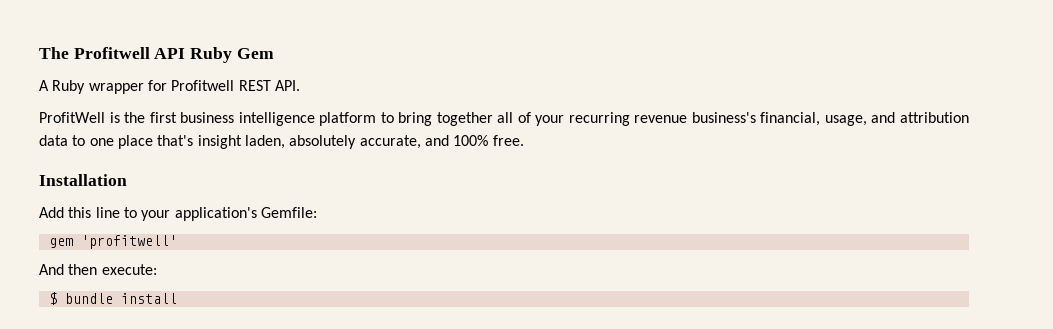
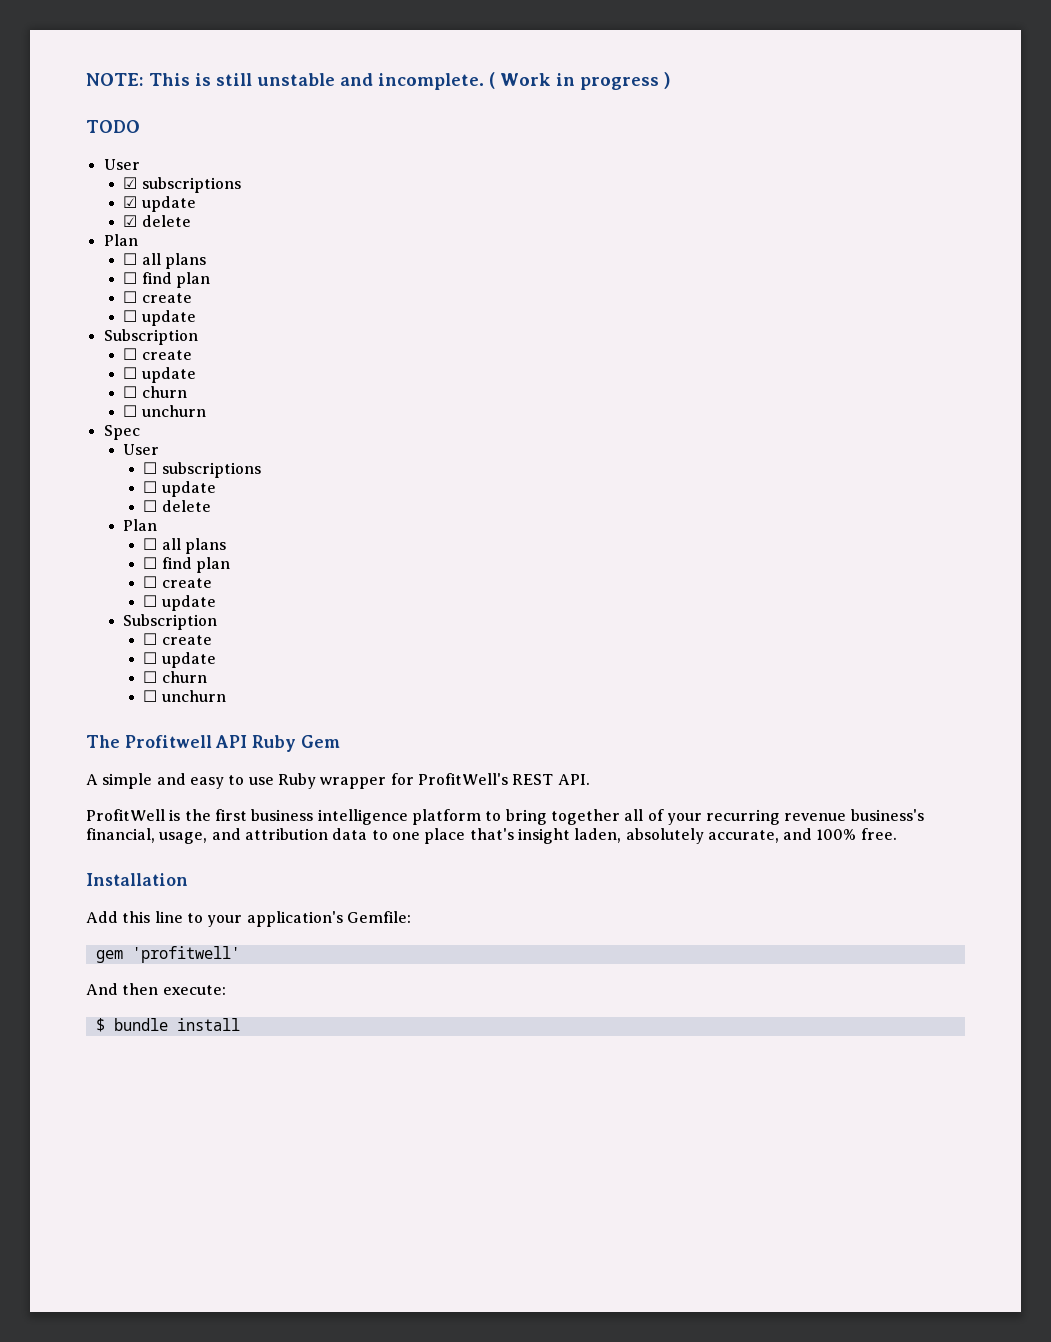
(39, 53) none -> [86,72,671,90] [86,120,140,133] [103,159,140,170] [123,177,241,193] [123,196,196,212] [123,215,191,227] [103,234,138,246] [123,253,207,269] [123,272,211,288] [123,291,192,303] [123,310,196,326] [103,329,198,345] [123,348,192,360] [123,367,196,383] [123,386,187,398] [123,405,206,417] [103,425,140,440] [123,444,160,455] [143,462,261,478] [143,481,216,497] [143,500,211,512] [123,519,158,531] [143,538,226,554] [143,557,230,573] [143,576,212,588] [143,595,216,611] [123,614,218,630] [143,633,212,645] [143,652,216,668] [143,671,207,683] [143,690,226,702] NOTE: This is still unstable and incomplete. ( Work in progress ) // TODO // User // ☑ subscriptions // ☑ update // ☑ delete // Plan // ☐ all plans // ☐ find plan // ☐ create // ☐ update // Subscription // ☐ create // ☐ update // ☐ churn // ☐ unchurn // Spec // User // ☐ subscriptions // ☐ update // ☐ delete // Plan // ☐ all plans // ☐ find plan // ☐ create // ☐ update // Subscription // ☐ create // ☐ update // ☐ churn // ☐ unchurn //
(49, 85) none -> [102,773,274,789] simple and easy to use
[171,80,235,91] Profitwell -> [417,773,508,785] ProfitWell's

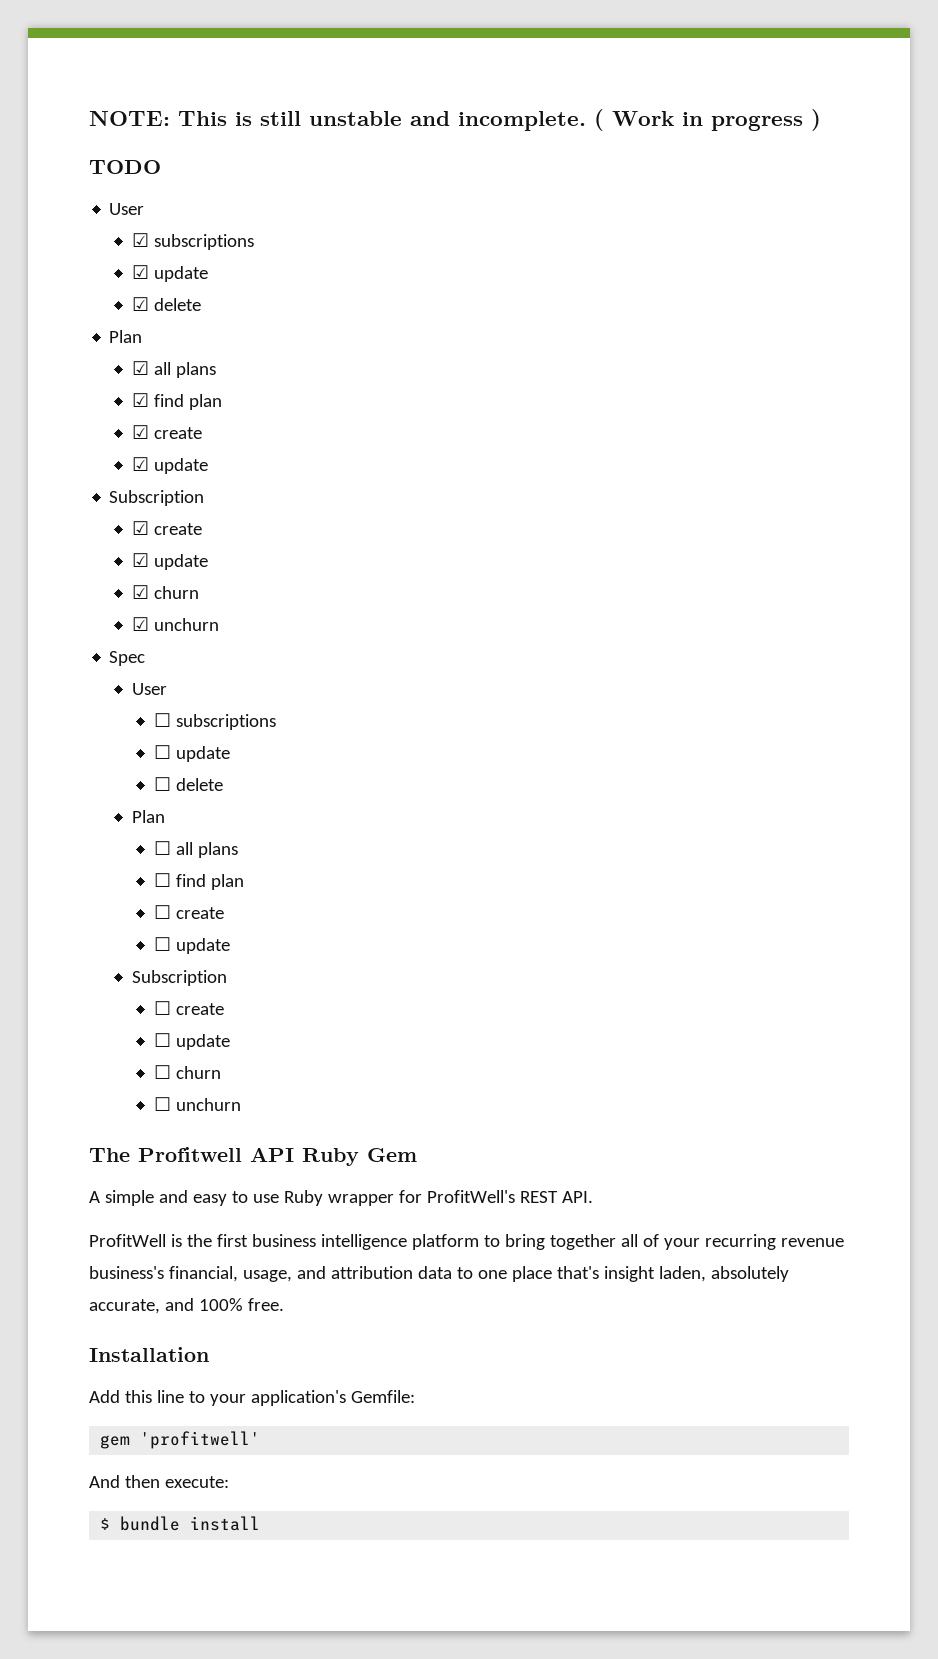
[123,253,207,269] [123,272,211,288] [123,291,192,303] [123,310,196,326] [103,329,198,345] [123,348,192,360] [123,367,196,383] [123,386,187,398] [123,405,138,417] ☐ all plans // ☐ find plan // ☐ create // ☐ update // Subscription // ☐ create // ☐ update // ☐ churn // ☐ -> [131,361,216,378] [131,393,222,410] [131,425,202,439] [131,457,208,474] [109,490,205,506] [131,521,202,535] [131,553,208,570] [131,585,199,599] [131,617,149,631] ☑ all plans // ☑ find plan // ☑ create // ☑ update // Subscription // ☑ create // ☑ update // ☑ churn // ☑

